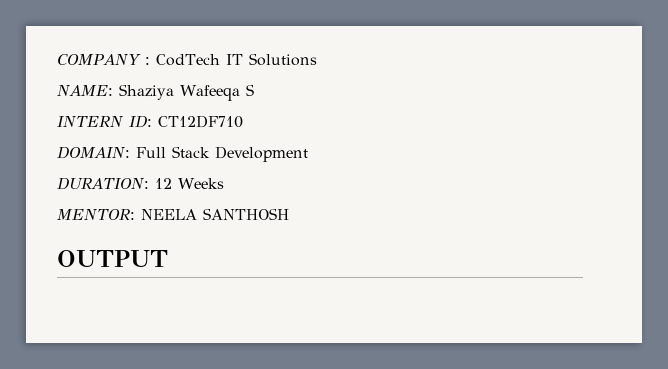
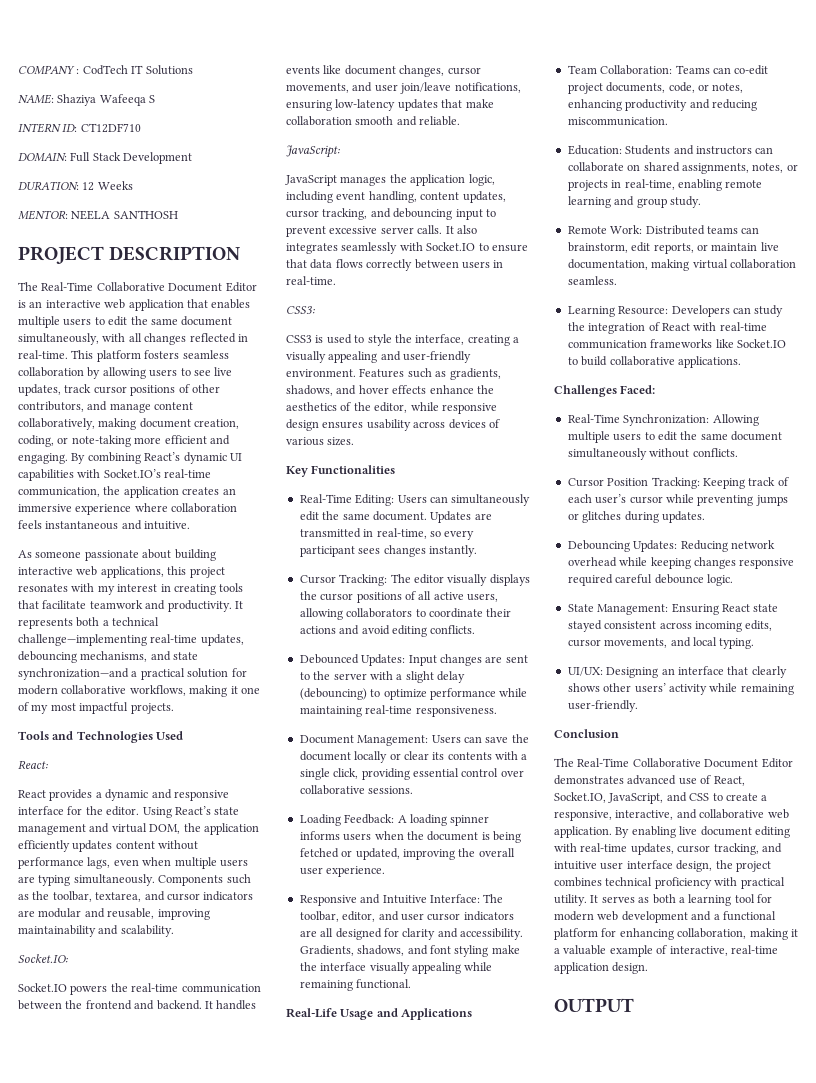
(289, 214) none -> [18,246,242,264] [18,282,257,292] [18,299,251,311] [18,316,233,328] [18,333,248,345] [18,350,229,362] [18,367,233,379] [18,384,220,396] [18,401,194,413] [18,418,240,430] [18,435,230,447] [18,452,242,464] [18,469,212,481] [18,486,236,498] [18,503,238,515] [18,520,191,530] [18,549,216,561] [18,566,225,578] [18,583,244,595] [18,600,243,612] [18,617,160,629] [18,634,244,646] [18,651,199,663] [18,668,247,680] [18,685,260,697] [18,702,174,714] [18,731,184,743] [18,760,48,769] [18,789,229,801] [18,806,240,818] [18,823,259,835] [18,840,199,852] [18,857,248,869] [18,874,251,886] [18,891,254,902] [18,908,210,920] [18,925,174,937] [18,954,68,963] [18,983,261,995] [18,1000,257,1010] [286,65,481,77] [286,82,521,94] [286,99,494,111] [286,116,461,126] [286,145,340,158] [285,174,495,186] [286,191,506,203] [286,208,496,220] [286,225,477,237] [286,242,528,254] [286,259,504,271] [286,276,336,285] [286,306,315,314] [286,334,519,346] [286,351,472,363] [286,368,501,380] [286,385,494,396] [286,402,497,414] [286,419,500,431] [286,437,355,446] [286,465,396,477] [299,494,531,506] [299,511,492,523] [299,528,475,540] [299,545,477,557] [299,574,530,586] [299,591,498,603] [299,608,512,620] [299,625,476,637] [299,654,528,666] [299,671,465,683] [299,688,528,700] [299,705,497,717] [299,734,529,746] [299,751,528,763] [299,768,524,780] [299,785,414,795] [299,814,490,826] [299,831,521,843] [299,848,515,860] [299,866,386,877] [299,894,504,906] [299,911,514,922] [299,928,523,940] [299,945,520,957] [299,962,493,974] [299,979,412,991] [286,1008,473,1020] [567,65,769,75] [567,82,744,94] [567,99,757,111] [567,117,668,126] [567,145,774,155] [567,162,798,174] [567,179,763,191] [567,196,701,208] [567,225,760,235] [567,242,779,254] [567,259,796,271] [567,276,617,285] [567,305,784,317] [567,322,767,334] [567,339,786,349] [567,356,741,368] [554,385,656,397] [567,414,759,426] [567,431,782,443] [567,448,738,460] [567,477,789,489] [567,494,788,506] [567,511,705,523] [567,540,775,552] [567,557,795,569] [567,574,733,586] [567,603,779,615] [567,620,773,632] [567,637,755,649] [567,666,787,678] [567,683,794,695] [567,700,638,712] [554,729,619,738] [554,758,793,768] [554,775,745,786] [554,792,768,804] [554,809,789,821] [554,826,790,838] [554,843,782,855] [554,860,771,872] [554,877,785,889] [554,894,772,906] [554,911,776,923] [554,928,798,940] [554,945,778,957] [554,962,649,974] // PROJECT DESCRIPTION // The Real-Time Collaborative Document Editor is an interactive web application that enables multiple users to edit the same document simultaneously, with all changes reflected in real-time. This platform fosters seamless collaboration by allowing users to see live updates, track cursor positions of other contributors, and manage content collaboratively, making document creation, coding, or note-taking more efficient and engaging. By combining React’s dynamic UI capabilities with Socket.IO’s real-time communication, the application creates an immersive experience where collaboration feels instantaneous and intuitive. // As someone passionate about building interactive web applications, this project resonates with my interest in creating tools that facilitate teamwork and productivity. It represents both a technical challenge—implementing real-time updates, debouncing mechanisms, and state synchronization—and a practical solution for modern collaborative workflows, making it one of my most impactful projects. // Tools and Technologies Used // React: // React provides a dynamic and responsive interface for the editor. Using React’s state management and virtual DOM, the application efficiently updates content without performance lags, even when multiple users are typing simultaneously. Components such as the toolbar, textarea, and cursor indicators are modular and reusable, improving maintainability and scalability. // Socket.IO: // Socket.IO powers the real-time communication between the frontend and backend. It handles events like document changes, cursor movements, and user join/leave notifications, ensuring low-latency updates that make collaboration smooth and reliable. // JavaScript: // JavaScript manages the application logic, including event handling, content updates, cursor tracking, and debouncing input to prevent excessive server calls. It also integrates seamlessly with Socket.IO to ensure that data flows correctly between users in real-time. // CSS3: // CSS3 is used to style the interface, creating a visually appealing and user-friendly environment. Features such as gradients, shadows, and hover effects enhance the aesthetics of the editor, while responsive design ensures usability across devices of various sizes. // Key Functionalities // Real-Time Editing: Users can simultaneously edit the same document. Updates are transmitted in real-time, so every participant sees changes instantly. // Cursor Tracking: The editor visually displays the cursor positions of all active users, allowing collaborators to coordinate their actions and avoid editing conflicts. // Debounced Updates: Input changes are sent to the server with a slight delay (debouncing) to optimize performance while maintaining real-time responsiveness. // Document Management: Users can save the document locally or clear its contents with a single click, providing essential control over collaborative sessions. // Loading Feedback: A loading spinner informs users when the document is being fetched or updated, improving the overall user experience. // Responsive and Intuitive Interface: The toolbar, editor, and user cursor indicators are all designed for clarity and accessibility. Gradients, shadows, and font styling make the interface visually appealing while remaining functional. // Real-Life Usage and Applications // Team Collaboration: Teams can co-edit project documents, code, or notes, enhancing productivity and reducing miscommunication. // Education: Students and instructors can collaborate on shared assignments, notes, or projects in real-time, enabling remote learning and group study. // Remote Work: Distributed teams can brainstorm, edit reports, or maintain live documentation, making virtual collaboration seamless. // Learning Resource: Developers can study the integration of React with real-time communication frameworks like Socket.IO to build collaborative applications. // Challenges Faced: // Real-Time Synchronization: Allowing multiple users to edit the same document simultaneously without conflicts. // Cursor Position Tracking: Keeping track of each user’s cursor while preventing jumps or glitches during updates. // Debouncing Updates: Reducing network overhead while keeping changes responsive required careful debounce logic. // State Management: Ensuring React state stayed consistent across incoming edits, cursor movements, and local typing. // UI/UX: Designing an interface that clearly shows other users’ activity while remaining user-friendly. // Conclusion // The Real-Time Collaborative Document Editor demonstrates advanced use of React, Socket.IO, JavaScript, and CSS to create a responsive, interactive, and collaborative web application. By enabling live document editing with real-time updates, cursor tracking, and intuitive user interface design, the project combines technical proficiency with practical utility. It serves as both a learning tool for modern web development and a functional platform for enhancing collaboration, making it a valuable example of interactive, real-time application design.

